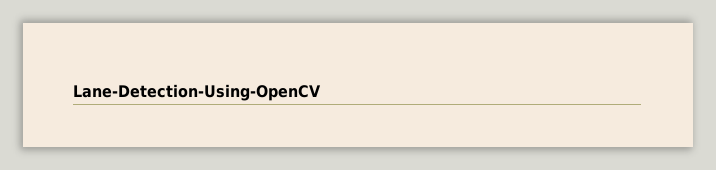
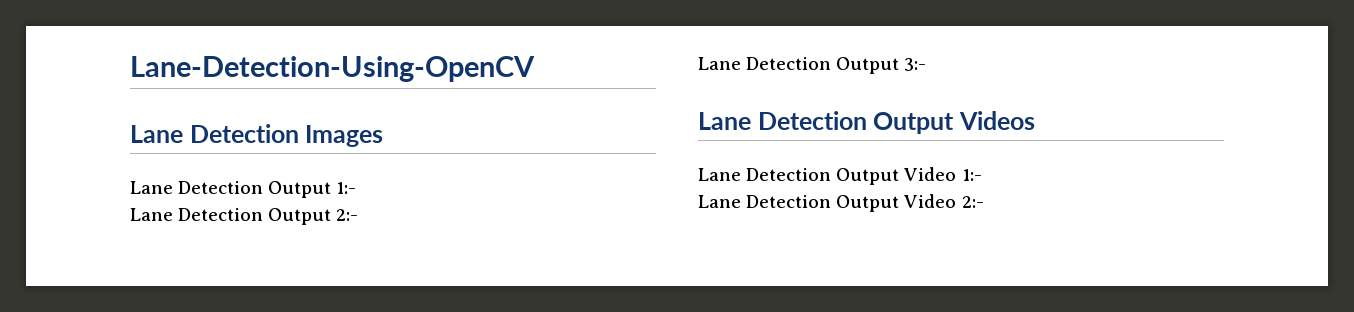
(321, 92) none -> [130,124,384,147] [130,181,357,198] [130,208,359,225] [698,57,927,74] [698,111,1035,134] [698,167,982,185] [698,194,984,212] // Lane Detection Images // Lane Detection Output 1:- // Lane Detection Output 2:- // Lane Detection Output 3:- // Lane Detection Output Videos // Lane Detection Output Video 1:- // Lane Detection Output Video 2:-

